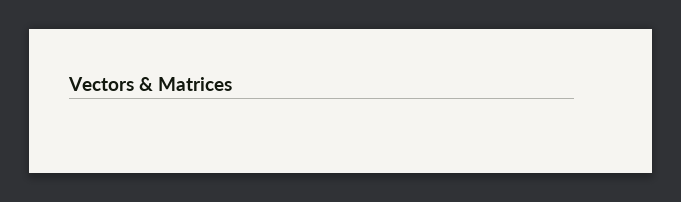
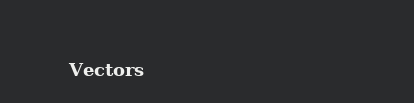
[139,77,233,91] & Matrices -> (144, 69) none

